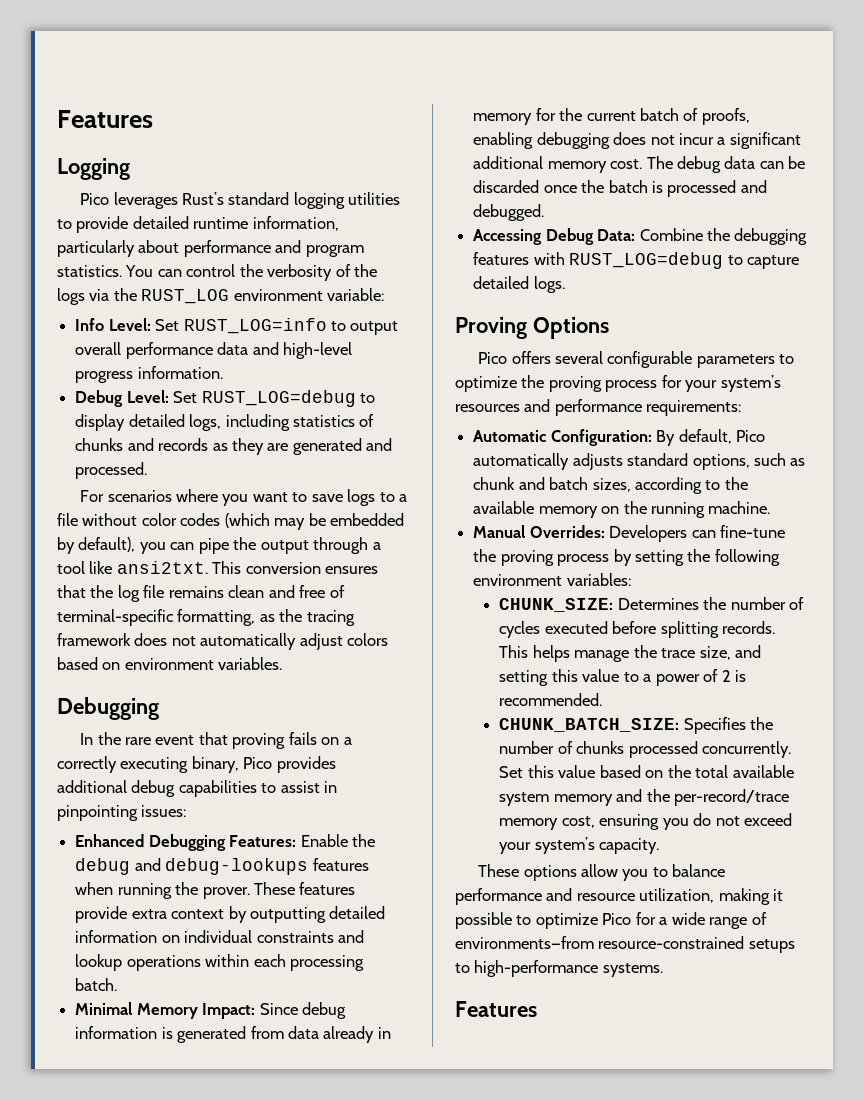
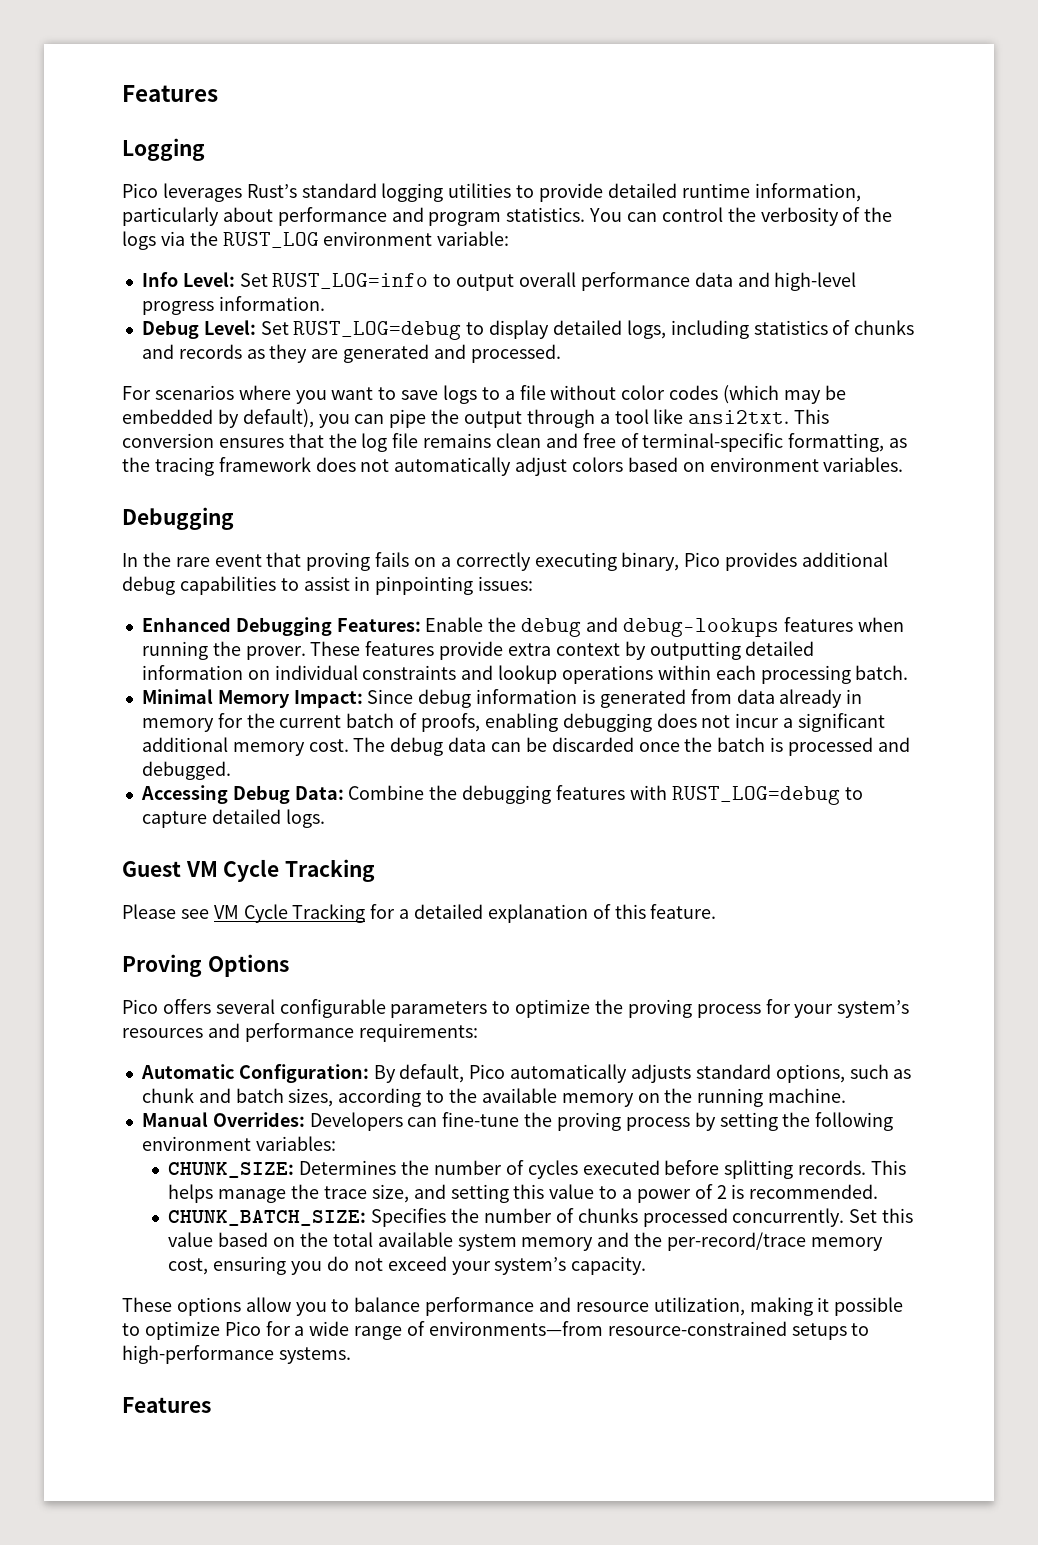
(565, 284) none -> [122,859,376,882] [122,904,717,923] // Guest VM Cycle Tracking // Please see VM Cycle Tracking for a detailed explanation of this feature.

